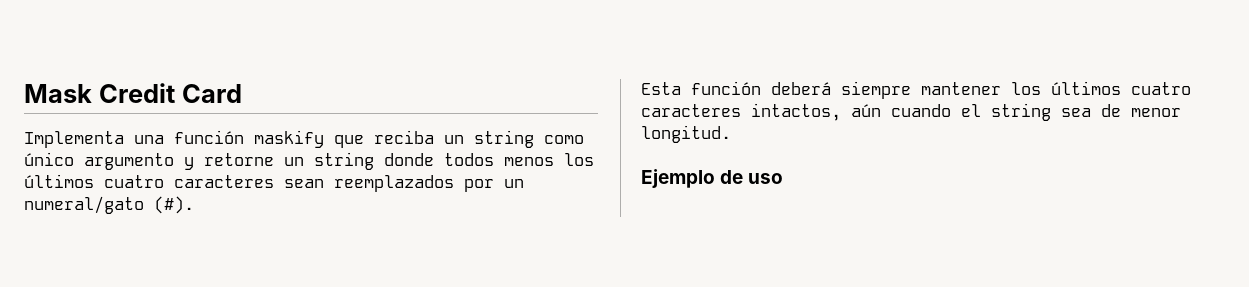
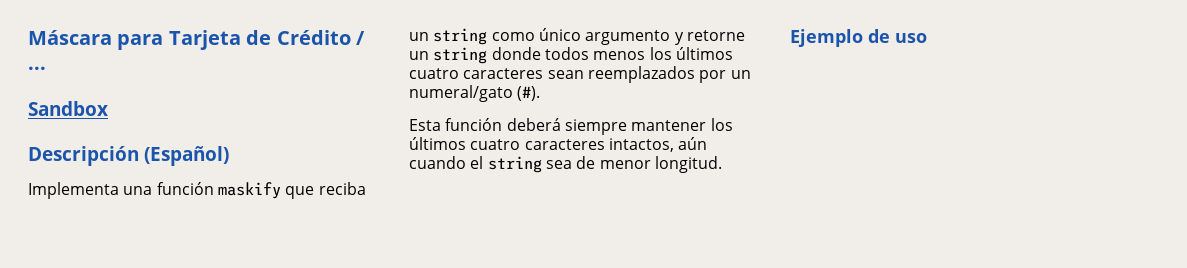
[24,83,242,103] Mask Credit Card -> [28,30,365,50] [28,66,46,70] [28,101,108,116] [28,146,229,166] Máscara para Tarjeta de Crédito / ... // Sandbox // Descripción (Español)

